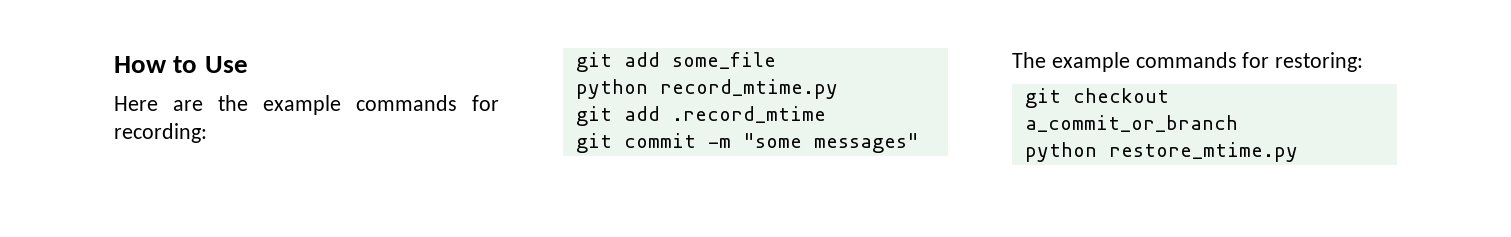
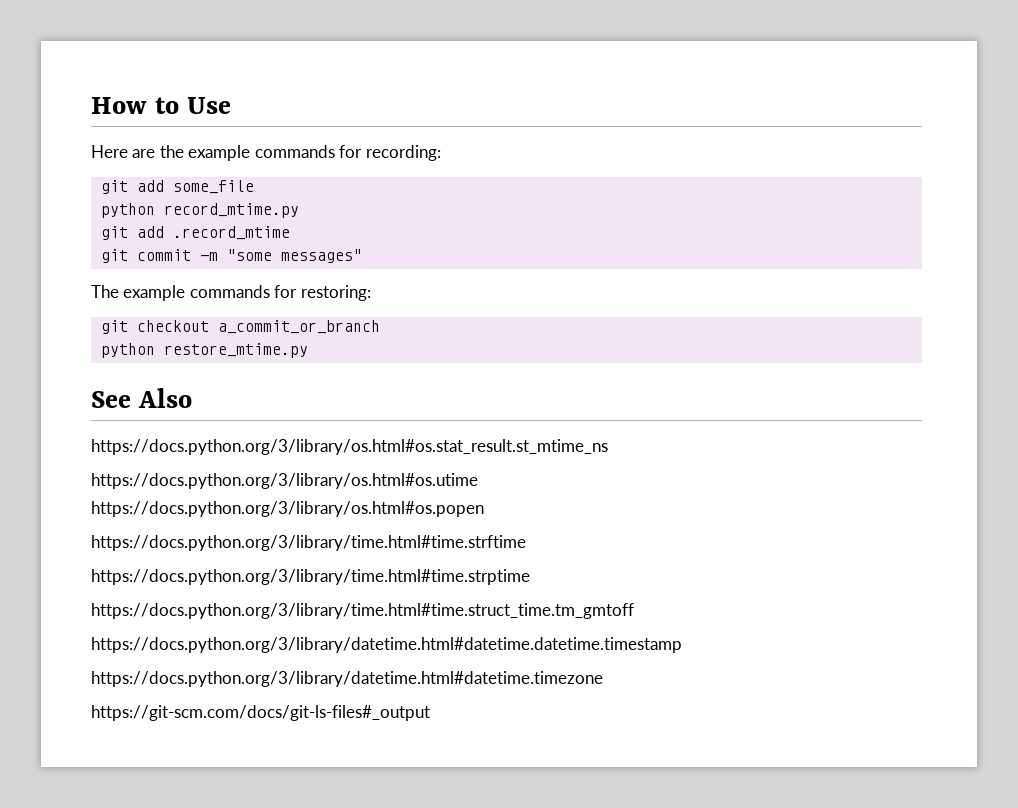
(1298, 152) none -> [91,388,192,408] [91,439,608,455] [91,473,478,489] [91,501,484,517] [91,535,526,551] [91,569,530,585] [91,603,634,619] [91,637,682,653] [91,671,603,687] [91,705,430,721] // See Also // https://docs.python.org/3/library/os.html#os.stat_result.st_mtime_ns // https://docs.python.org/3/library/os.html#os.utime // https://docs.python.org/3/library/os.html#os.popen // https://docs.python.org/3/library/time.html#time.strftime // https://docs.python.org/3/library/time.html#time.strptime // https://docs.python.org/3/library/time.html#time.struct_time.tm_gmtoff // https://docs.python.org/3/library/datetime.html#datetime.datetime.timestamp // https://docs.python.org/3/library/datetime.html#datetime.timezone // https://git-scm.com/docs/git-ls-files#_output

